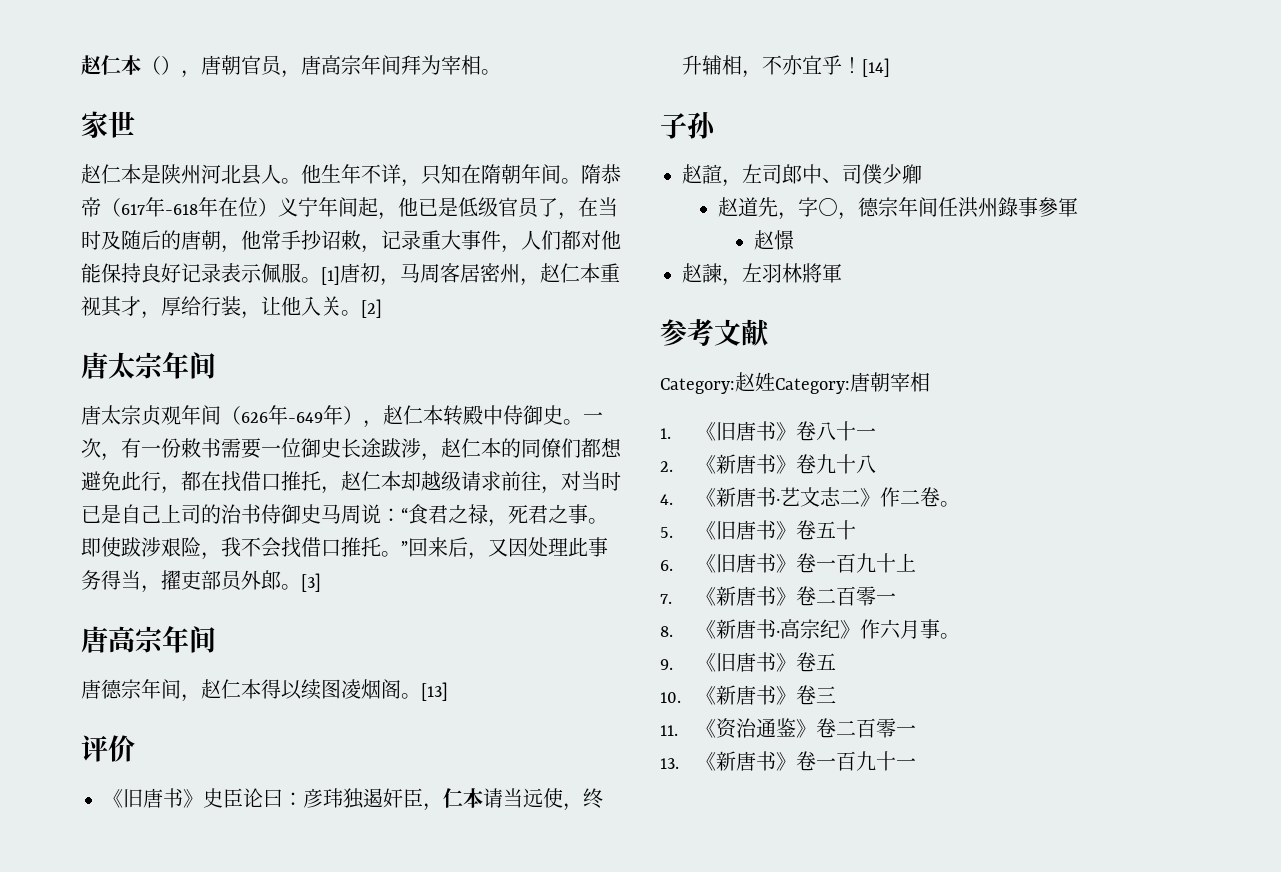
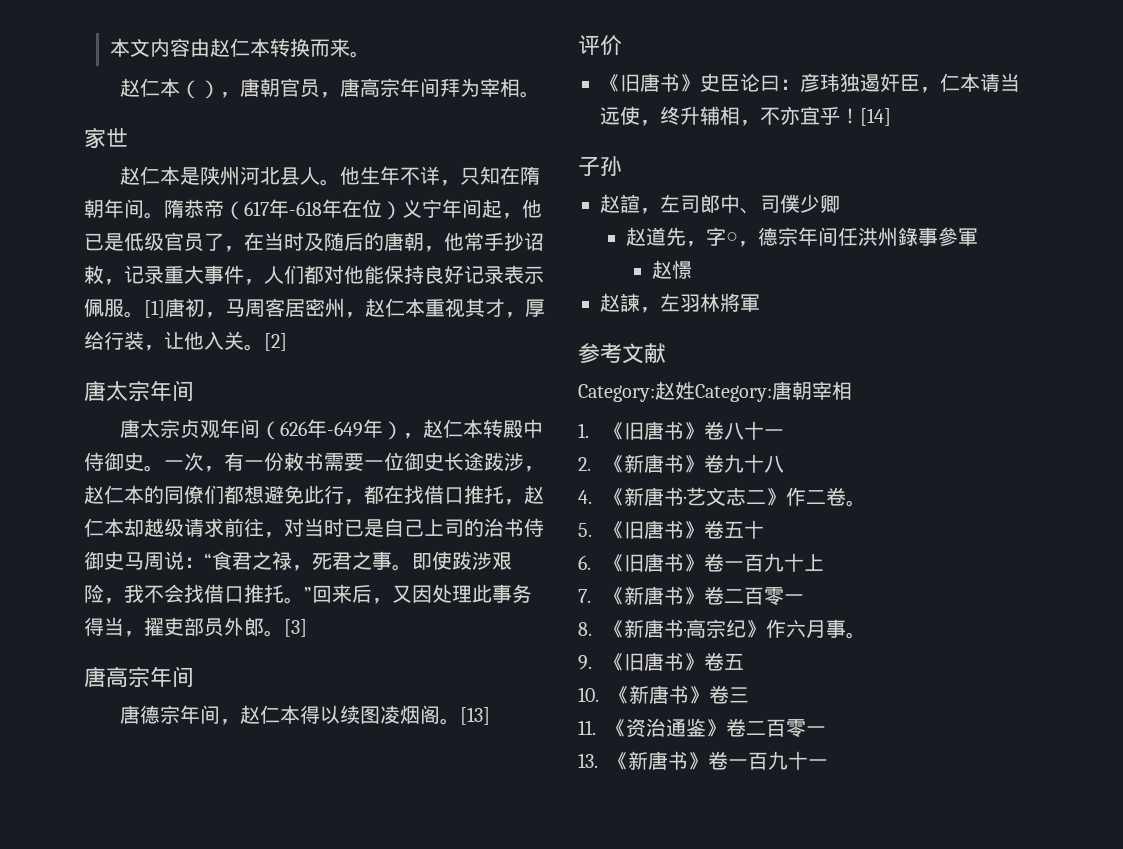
(81, 65) none -> [109,38,370,58] 本文内容由赵仁本转换而来。 //

